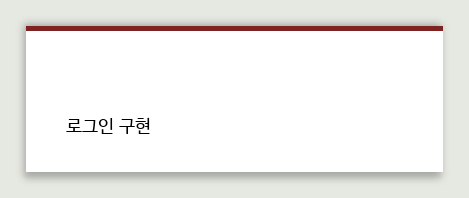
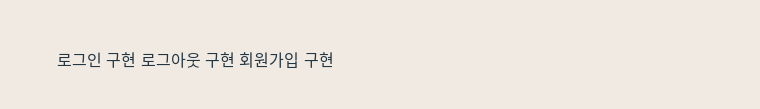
(151, 125) none -> [140,52,334,68] 로그아웃 구현 회원가입 구현

